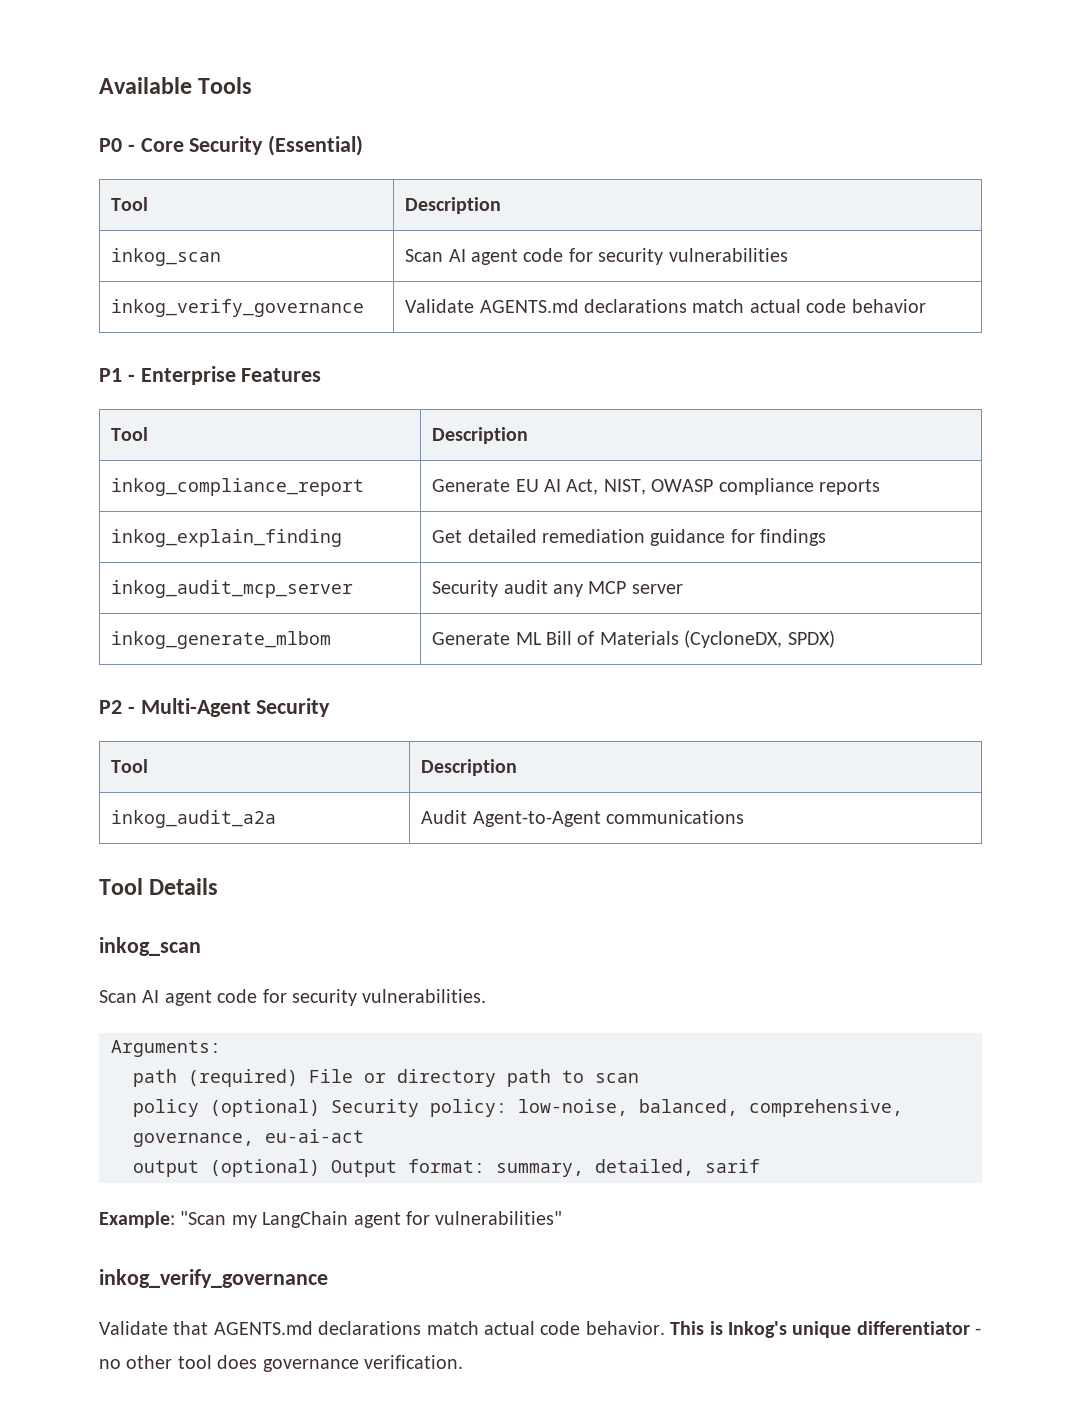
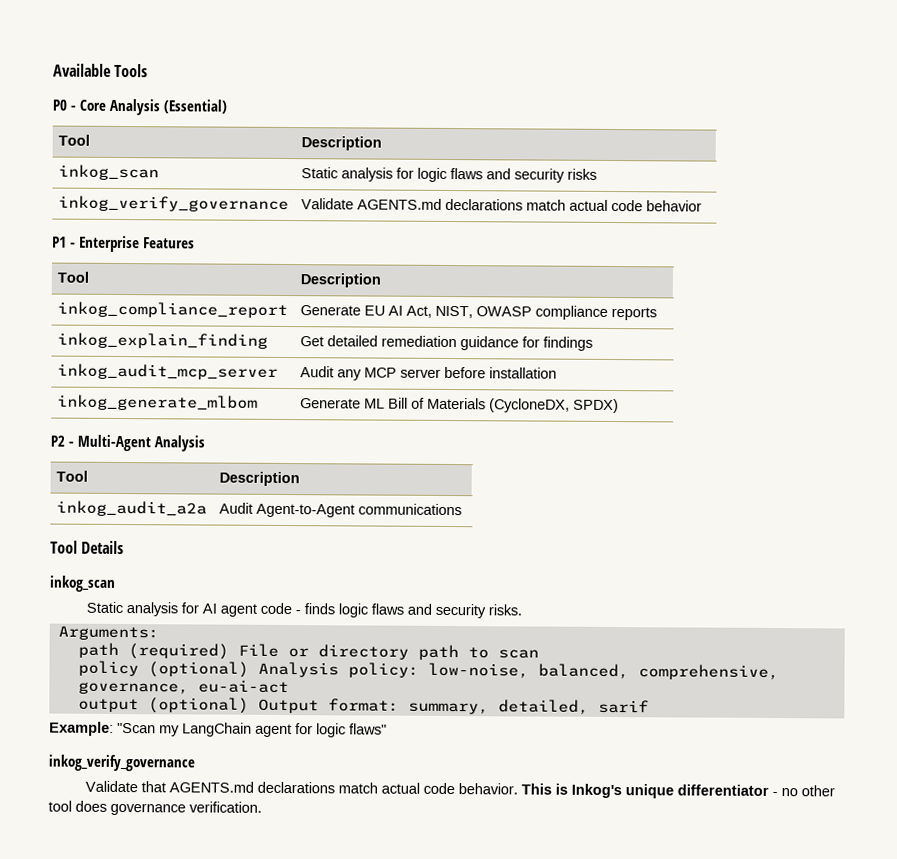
[189,136,264,155] Security -> [109,98,162,116] Analysis
[405,248,788,265] Scan AI agent code for security vulnerabilities -> [301,167,598,183] Static analysis for logic flaws and security risks
[432,580,548,597] Security audit -> [300,366,335,378] Audit
(683, 589) none -> [444,366,558,379] before installation
[256,698,331,717] Security -> [154,435,206,452] Analysis
[99,989,487,1006] Scan AI agent code for security vulnerabilities. -> [86,601,523,619] Static analysis for AI agent code - finds logic flaws and security risks.
[331,1099,419,1117] Security -> [257,661,339,678] Analysis
[435,1211,563,1225] vulnerabilities" -> [316,723,387,738] logic flaws"

